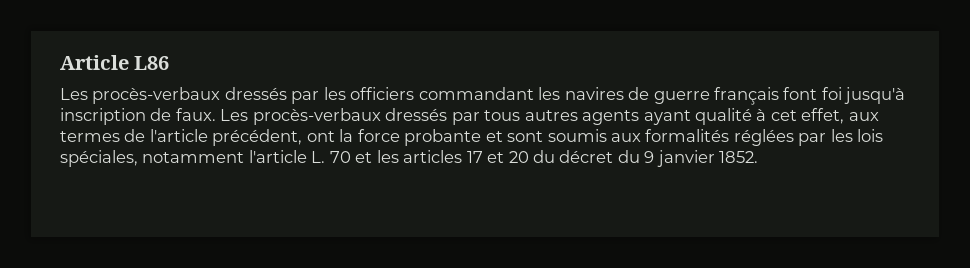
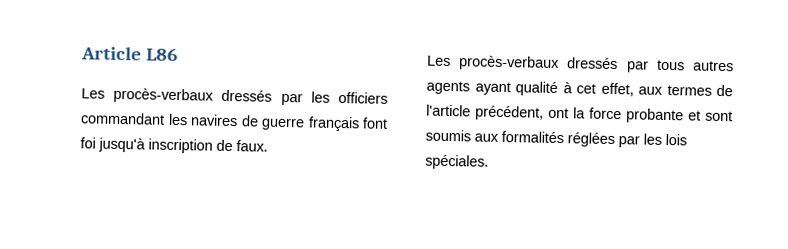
(216, 114) none -> (268, 146) //
[60,150,759,167] spéciales, notamment l'article L. 70 et les articles 17 et 20 du décret du 9 janvier 1852. -> [425,154,489,170] spéciales.

